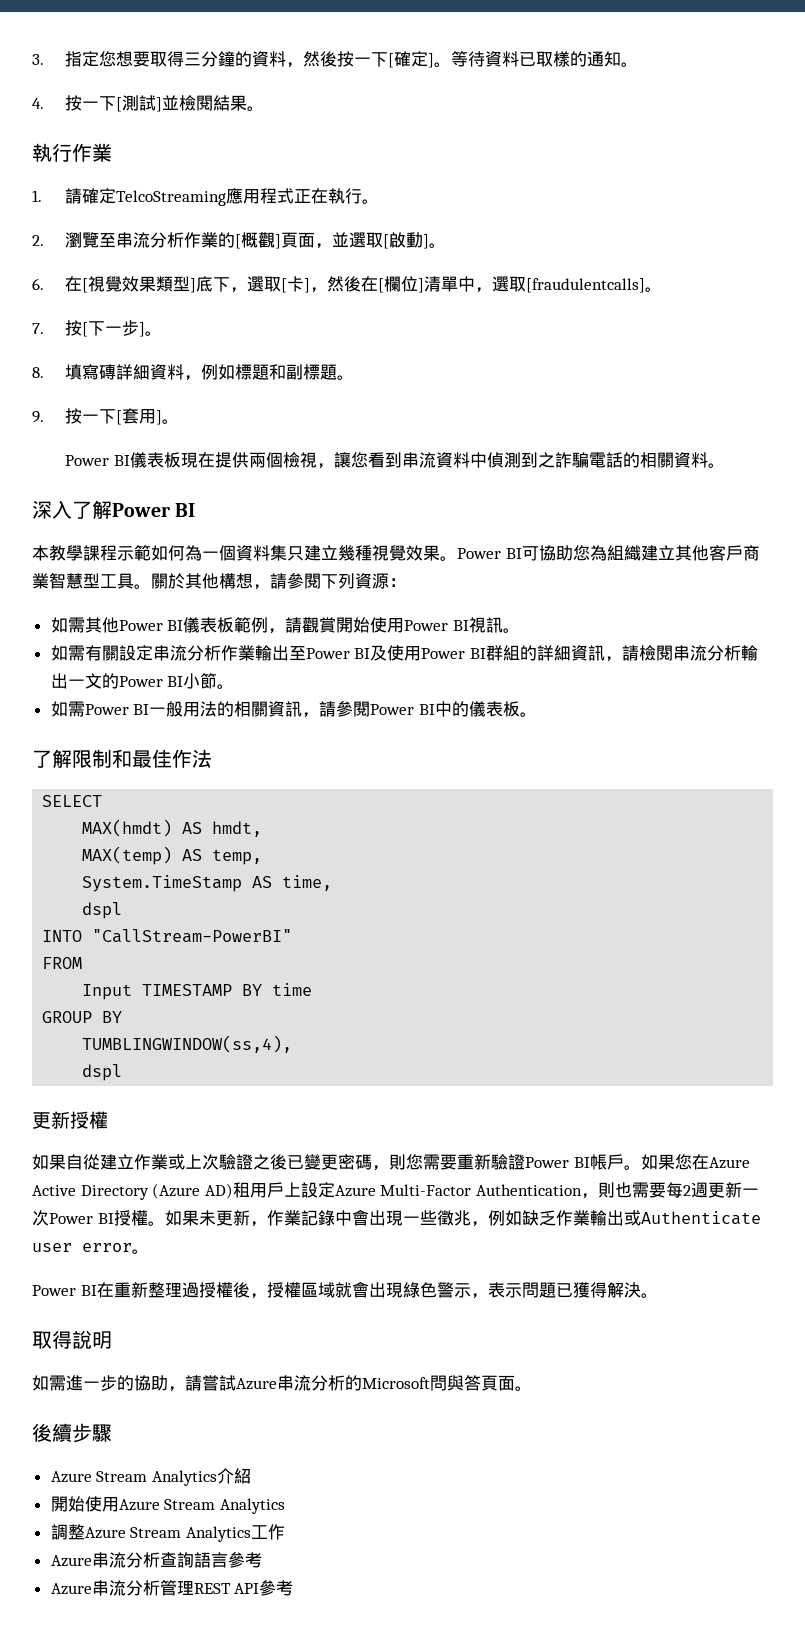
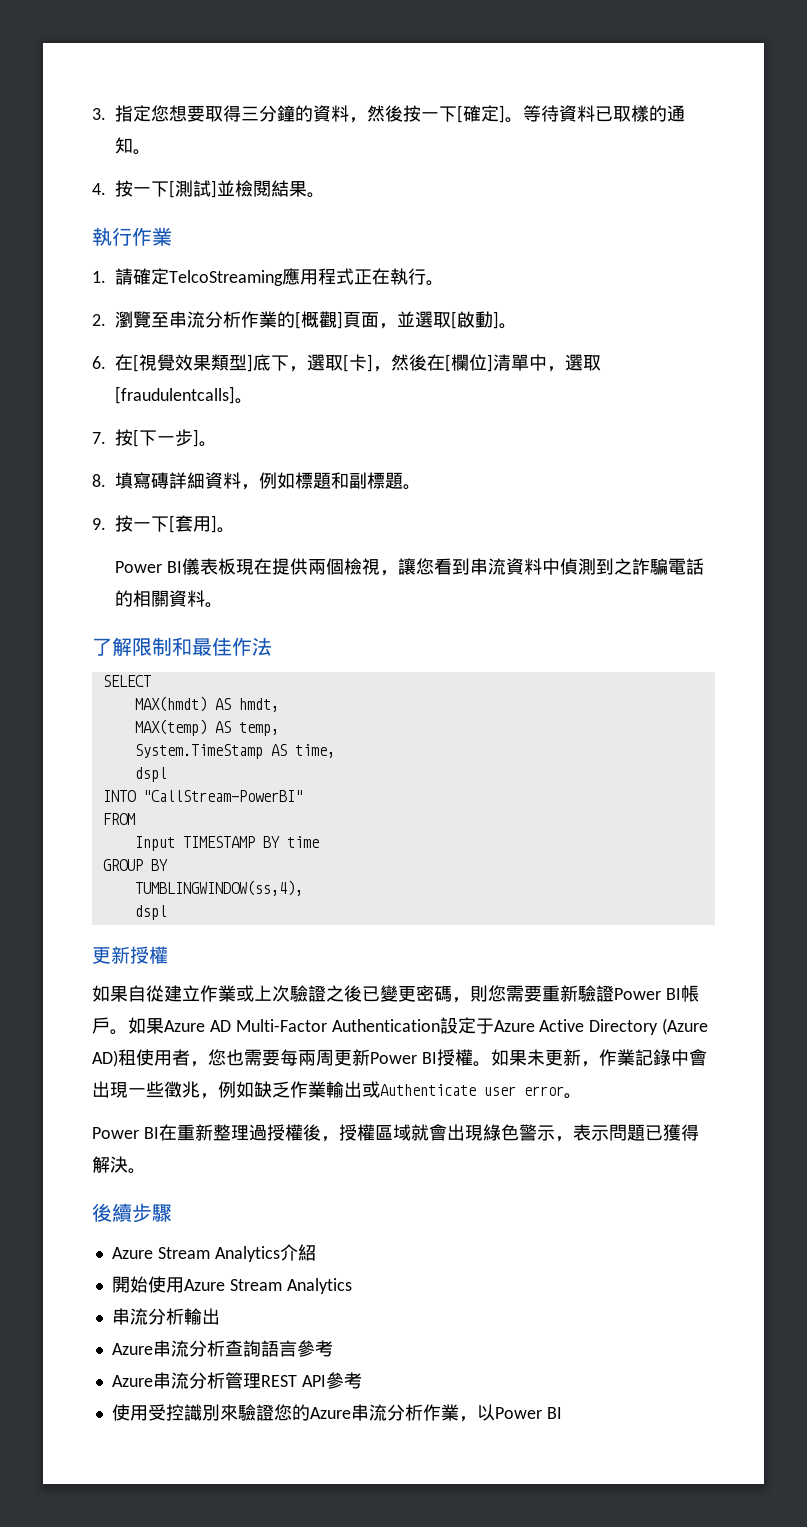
[32,500,196,519] [32,545,760,561] [32,572,406,590] [50,617,520,634] [50,645,758,662] [50,673,235,689] [50,700,537,718] // 深入了解Power BI // 本教學課程示範如何為一個資料集只建立幾種視覺效果。Power BI可協助您為組織建立其他客戶商業智慧型工具。關於其他構想，請參閱下列資源： // 如需其他Power BI儀表板範例，請觀賞開始使用Power BI視訊。 // 如需有關設定串流分析作業輸出至Power BI及使用Power BI群組的詳細資訊，請檢閱串流分析輸出一文的Power BI小節。 // 如需Power BI一般用法的相關資訊，請參閱Power BI中的儀表板。 -> (223, 605) none
[674,1154,709,1170] 您在 -> [164,1017,494,1034] Azure AD Multi-Factor Authentication設定于
[249,1182,759,1199] [32,1210,49,1226] 用戶上設定Azure Multi-Factor Authentication，則也需要每2週更新一次 -> [136,1049,370,1067] 使用者，您也需要每兩周更新
[32,1330,112,1349] [32,1375,532,1392] // 取得說明 // 如需進一步的協助，請嘗試Azure串流分析的Microsoft問與答頁面。 -> (146, 1171) none
[50,1524,285,1542] 調整Azure Stream Analytics工作 -> [111,1308,220,1325] 串流分析輸出
(294, 1588) none -> [111,1404,562,1422] // 使用受控識別來驗證您的Azure串流分析作業，以Power BI

